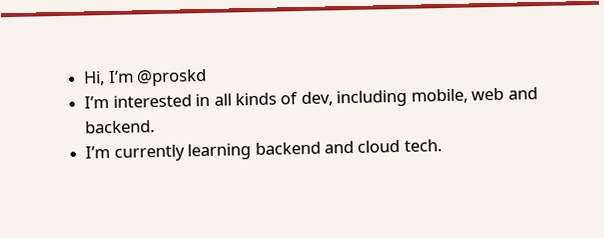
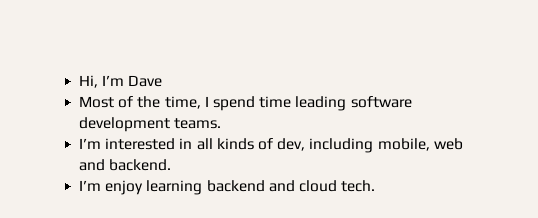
[136,68,208,87] @proskd -> [128,75,163,87] [79,96,412,111] [79,117,222,132] Dave // Most of the time, I spend time leading software development teams.
[113,144,185,162] currently -> [105,180,144,195] enjoy

